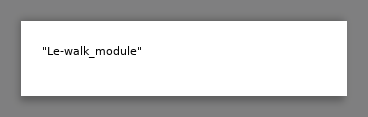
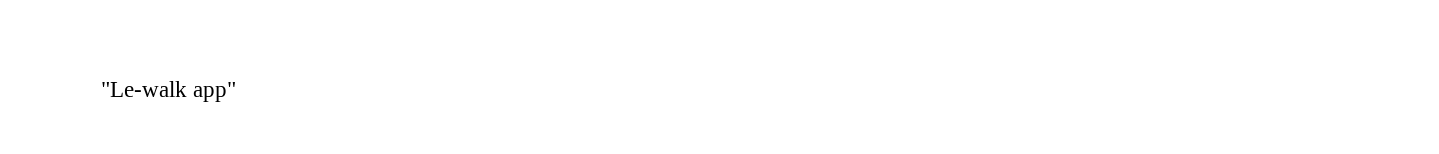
[42,46,142,58] "Le-walk_module" -> [101,81,237,102] "Le-walk app"

